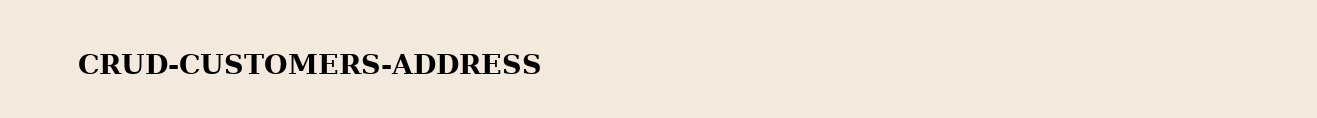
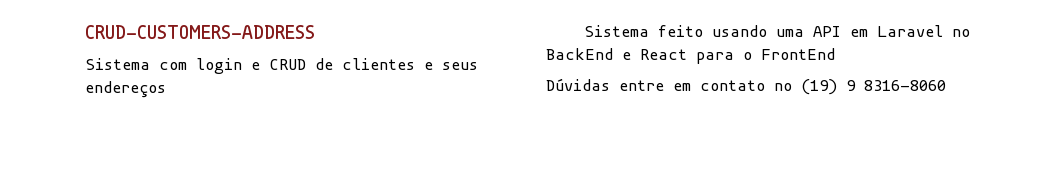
(542, 64) none -> [85,58,478,74] [85,81,166,98] [584,25,971,37] [546,48,835,64] [546,78,946,95] // Sistema com login e CRUD de clientes e seus endereços // Sistema feito usando uma API em Laravel no BackEnd e React para o FrontEnd // Dúvidas entre em contato no (19) 9 8316-8060

